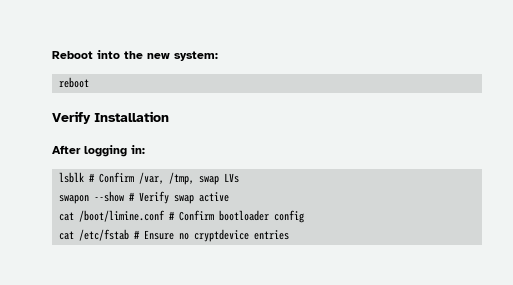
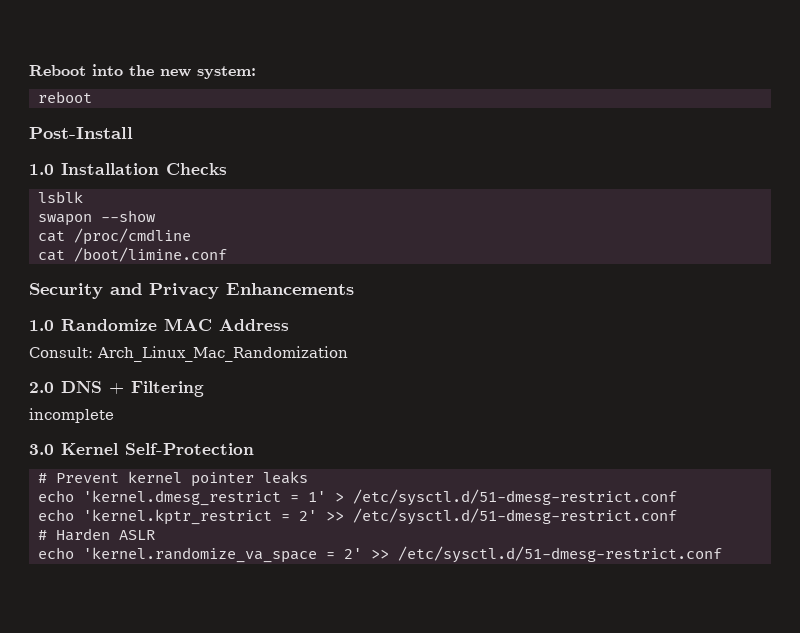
[52,111,91,124] Verify -> [29,127,133,139] [29,164,54,175] Post-Install // 1.0
[52,145,145,157] [59,172,240,185] [59,191,230,204] [59,210,305,223] [59,229,290,242] // After logging in: // lsblk # Confirm /var, /tmp, swap LVs // swapon --show # Verify swap active // cat /boot/limine.conf # Confirm bootloader config // cat /etc/fstab # Ensure no cryptdevice entries -> [166,163,227,175] [37,191,83,203] [37,210,155,226] [37,228,191,245] [37,247,227,262] [29,283,354,299] [29,318,289,331] [29,346,348,362] [29,381,204,397] [29,408,114,423] [29,443,254,455] [37,471,308,487] [37,489,677,506] [37,508,677,525] [37,528,155,541] [37,546,722,563] Checks // lsblk // swapon --show // cat /proc/cmdline // cat /boot/limine.conf // Security and Privacy Enhancements // 1.0 Randomize MAC Address // Consult: Arch_Linux_Mac_Randomization // 2.0 DNS + Filtering // incomplete // 3.0 Kernel Self-Protection // # Prevent kernel pointer leaks // echo 'kernel.dmesg_restrict = 1' > /etc/sysctl.d/51-dmesg-restrict.conf // echo 'kernel.kptr_restrict = 2' >> /etc/sysctl.d/51-dmesg-restrict.conf // # Harden ASLR // echo 'kernel.randomize_va_space = 2' >> /etc/sysctl.d/51-dmesg-restrict.conf

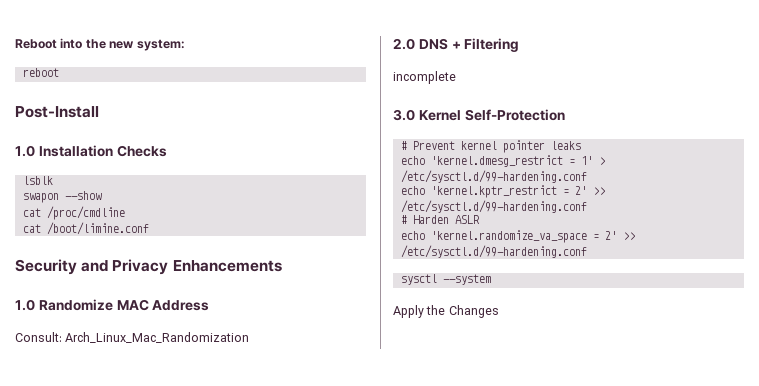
[352,489,677,506] /etc/sysctl.d/51-dmesg-restrict.conf -> [400,170,587,183] /etc/sysctl.d/99-hardening.conf
[352,508,677,525] /etc/sysctl.d/51-dmesg-restrict.conf -> [400,200,587,213] /etc/sysctl.d/99-hardening.conf
[397,546,722,563] /etc/sysctl.d/51-dmesg-restrict.conf -> [400,245,587,258] [400,274,491,285] [393,305,499,318] /etc/sysctl.d/99-hardening.conf // sysctl --system // Apply the Changes

